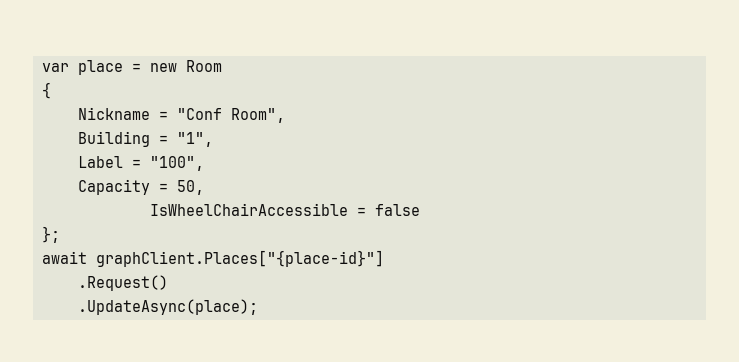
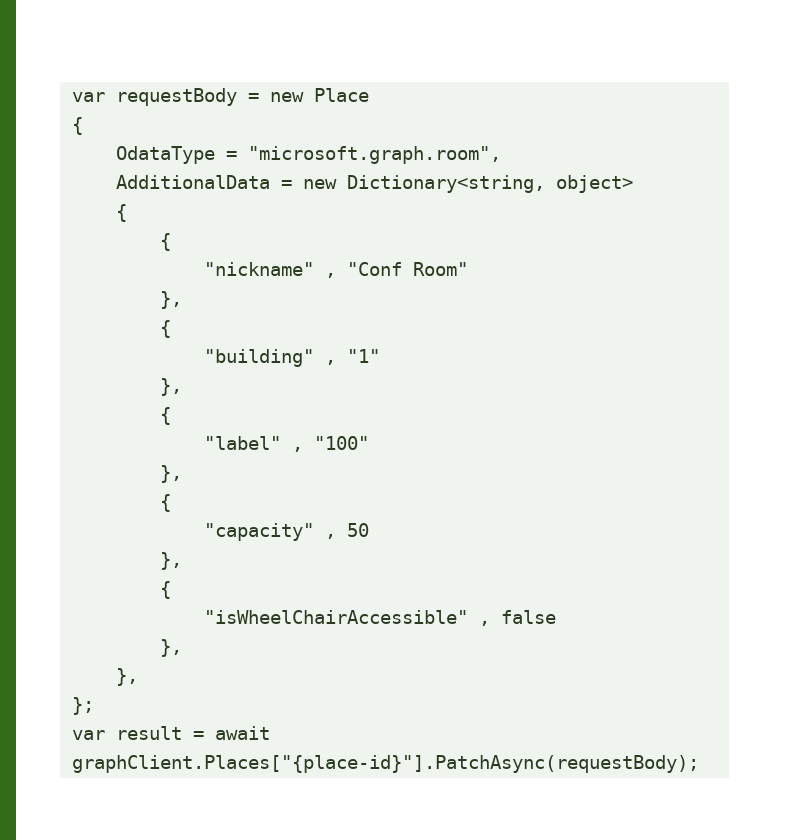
[42,60,222,75] [42,82,51,99] [78,107,285,123] [78,131,213,147] [78,156,204,171] [78,179,204,195] [150,203,366,216] var place = new Room // { // Nickname = "Conf Room", // Building = "1", // Label = "100", // Capacity = 50, // IsWheelChairAccessible = -> [71,88,369,106] [71,117,83,135] [115,146,501,164] [115,175,633,193] [115,204,127,222] [159,233,171,251] [203,262,468,278] [159,291,182,309] [159,320,171,338] [203,349,380,367] [159,378,182,396] [159,407,171,425] [203,436,369,452] [159,465,182,483] [159,494,171,512] [203,523,369,541] [159,552,182,570] [159,581,171,599] [203,610,490,626] var requestBody = new Place // { // OdataType = "microsoft.graph.room", // AdditionalData = new Dictionary<string, object> // { // { // "nickname" , "Conf Room" // }, // { // "building" , "1" // }, // { // "label" , "100" // }, // { // "capacity" , 50 // }, // { // "isWheelChairAccessible" ,
(420, 210) none -> [159,639,182,657] [115,668,138,686] // }, // },
[42,250,384,267] [78,275,168,291] [78,299,258,315] await graphClient.Places["{place-id}"] // .Request() // .UpdateAsync(place); -> [71,726,270,740] [71,755,699,773] var result = await graphClient.Places["{place-id}"].PatchAsync(requestBody);

